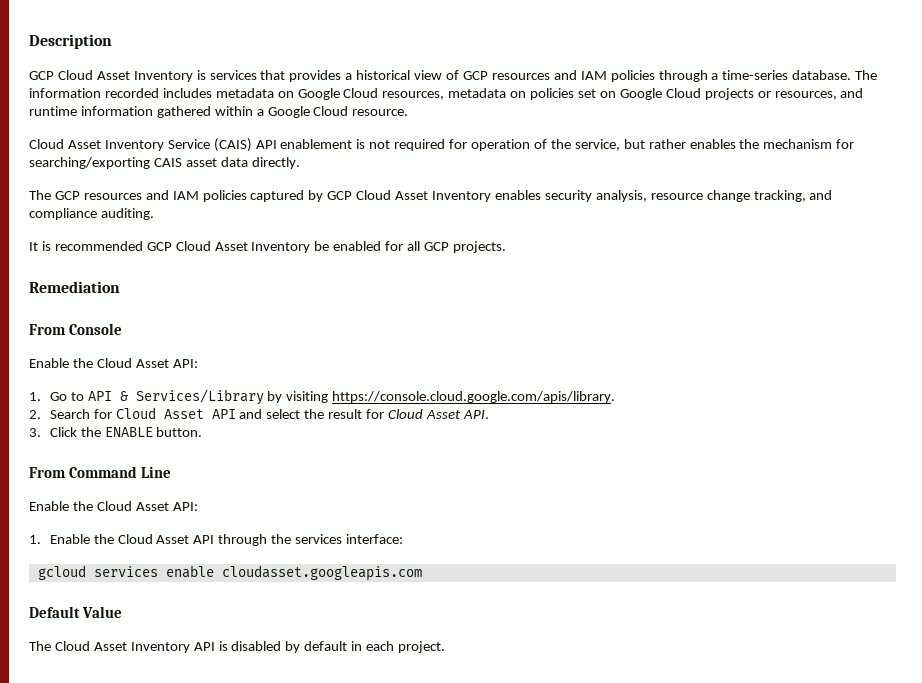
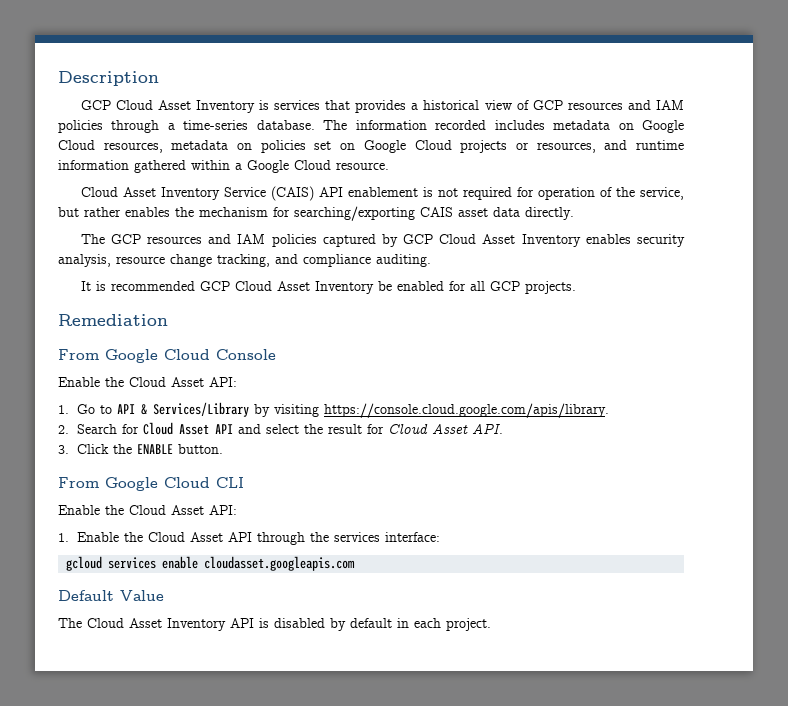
(66, 329) none -> [105,349,210,363] Google Cloud
[69,466,172,478] Command Line -> [105,477,244,491] Google Cloud CLI

